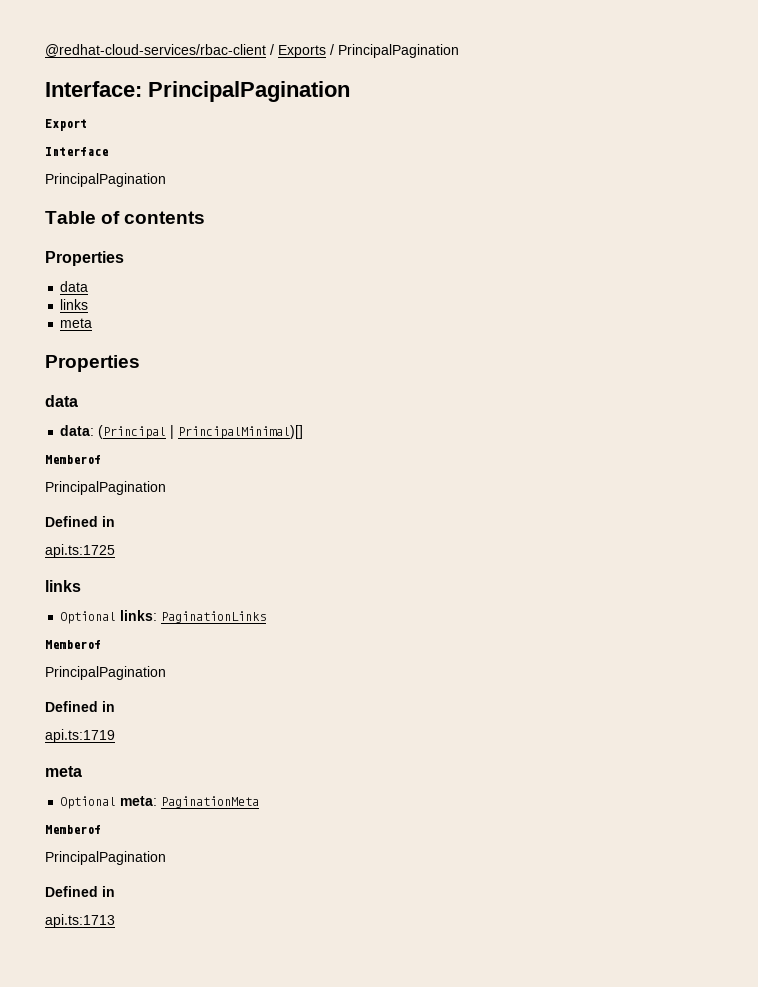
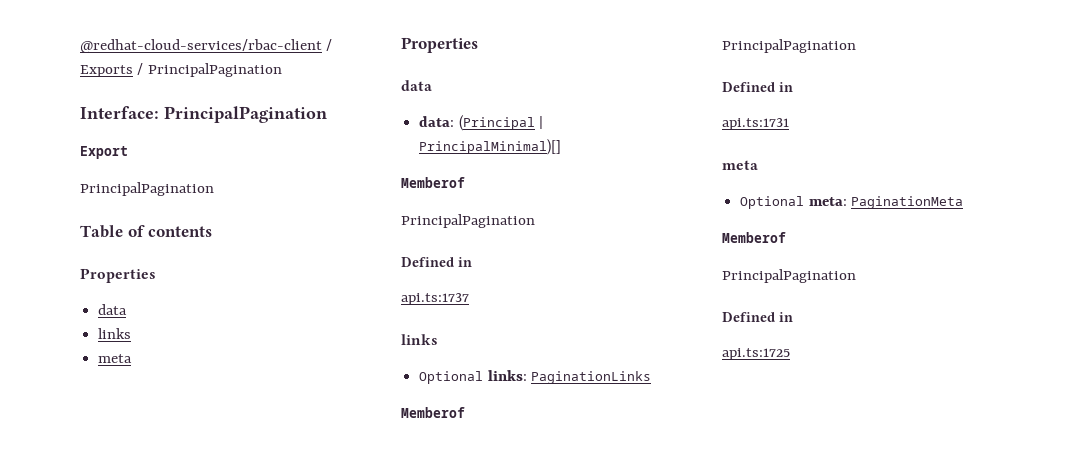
[45,147,108,156] // Interface -> (128, 152) none
[45,544,115,558] api.ts:1725 -> [401,293,469,305] api.ts:1737
[45,729,115,743] api.ts:1719 -> [722,118,789,130] api.ts:1731
[45,914,115,928] api.ts:1713 -> [722,348,790,360] api.ts:1725

